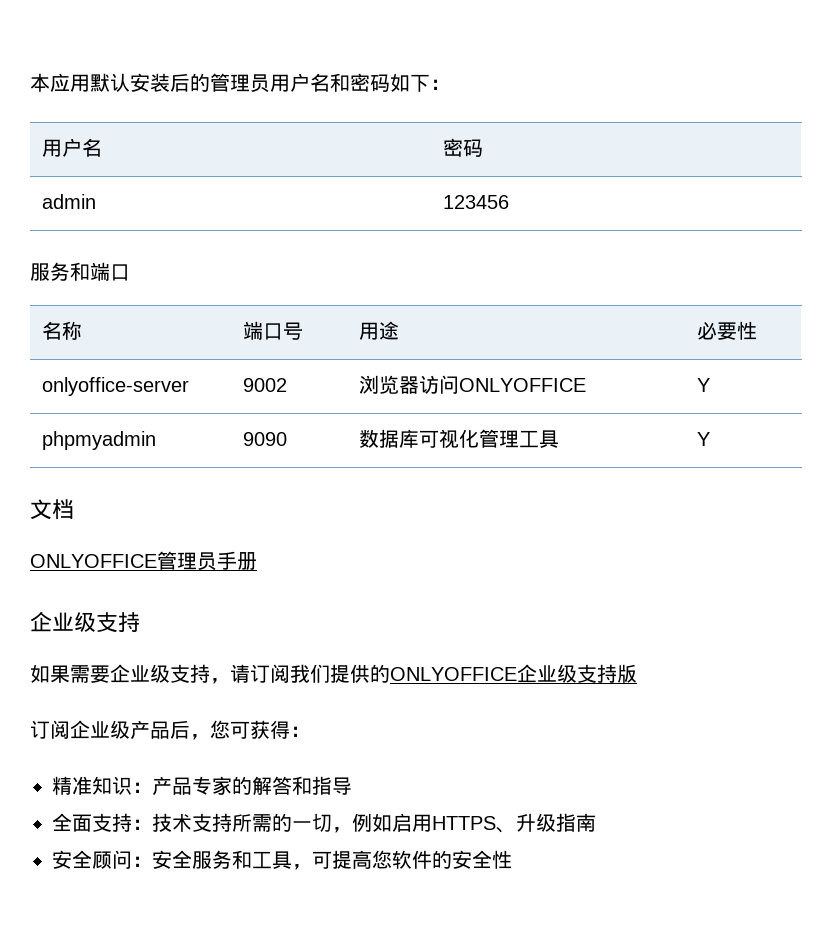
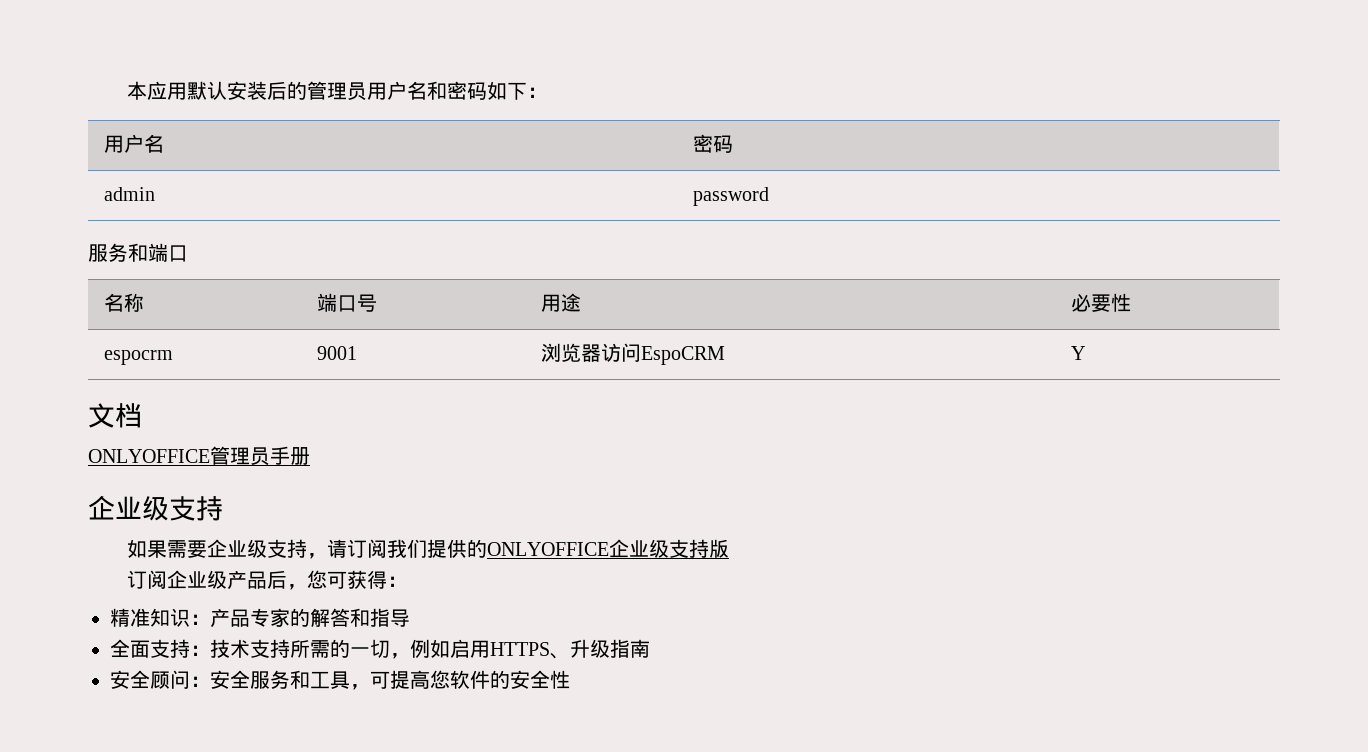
[442,195,509,209] 123456 -> [692,187,769,206] password
[41,377,189,396] [242,378,287,392] onlyoffice-server | 9002 -> [103,350,173,365] [316,346,357,360] espocrm | 9001
[458,378,586,392] [696,378,710,392] [41,431,156,450] [242,432,287,446] [358,429,559,449] ONLYOFFICE | Y // phpmyadmin | 9090 | 数据库可视化管理工具 -> [640,346,725,365] EspoCRM

